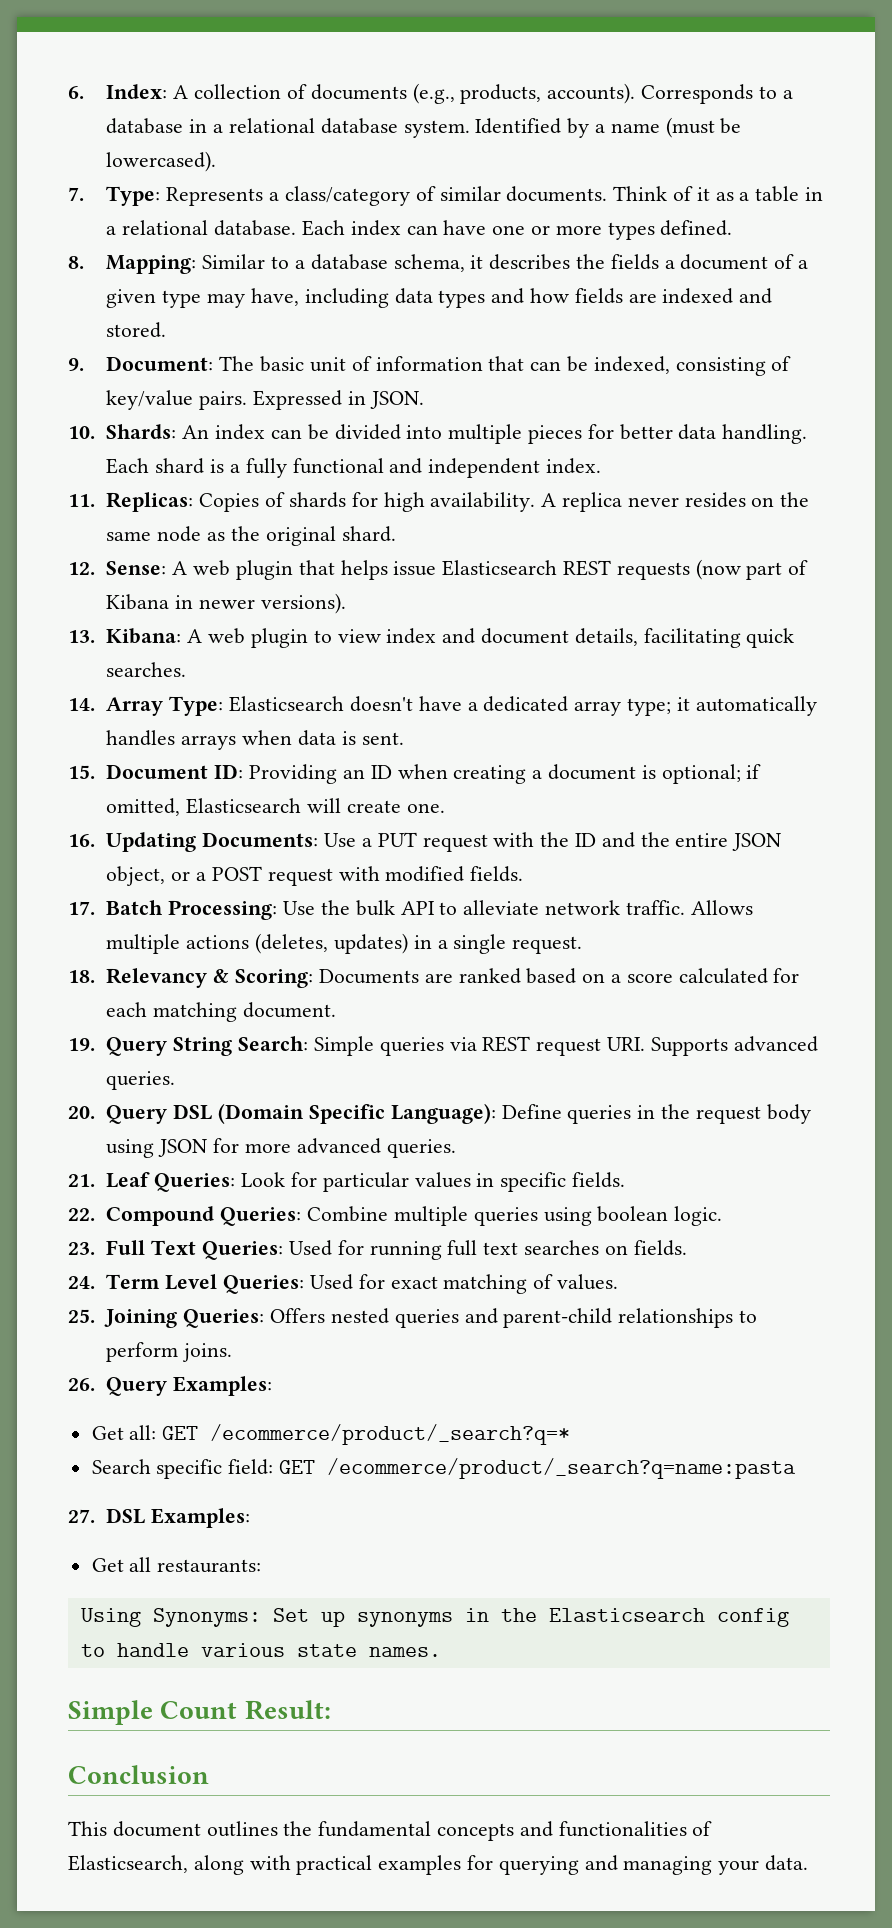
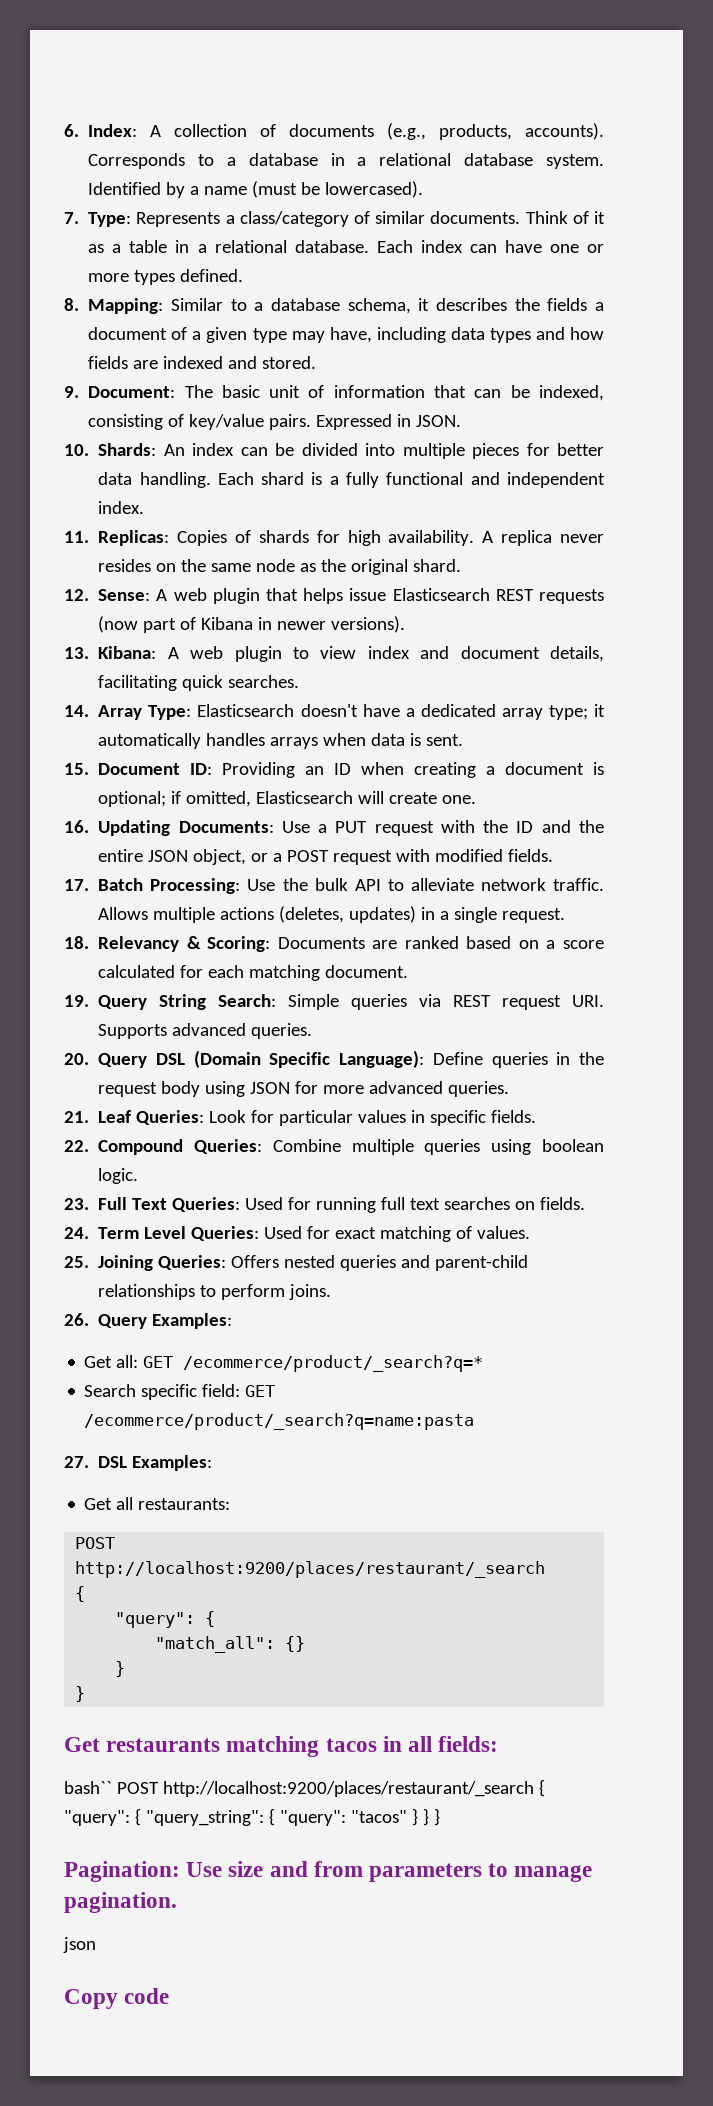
[80,1608,789,1627] [80,1643,441,1657] [68,1700,331,1725] [68,1765,209,1784] [68,1821,713,1841] [68,1855,809,1875] Using Synonyms: Set up synonyms in the Elasticsearch config to handle various state names. // Simple Count Result: // Conclusion // This document outlines the fundamental concepts and functionalities of Elasticsearch, along with practical examples for querying and managing your data. -> [75,1537,116,1549] [75,1561,546,1578] [75,1586,86,1602] [115,1611,216,1628] [155,1636,306,1653] [115,1661,126,1677] [75,1686,86,1702] [64,1736,499,1757] [64,1779,545,1797] [64,1808,440,1826] [64,1861,593,1882] [64,1892,177,1913] [63,1937,96,1953] [64,1988,170,2009] POST http://localhost:9200/places/restaurant/_search // { // "query": { // "match_all": {} // } // } // Get restaurants matching tacos in all fields: // bash`` POST http://localhost:9200/places/restaurant/_search { "query": { "query_string": { "query": "tacos" } } } // Pagination: Use size and from parameters to manage pagination. // json // Copy code

